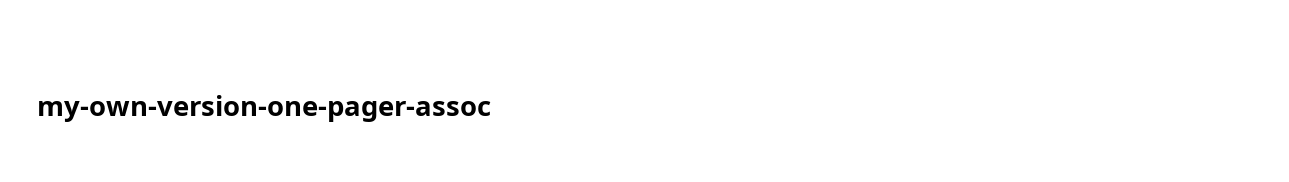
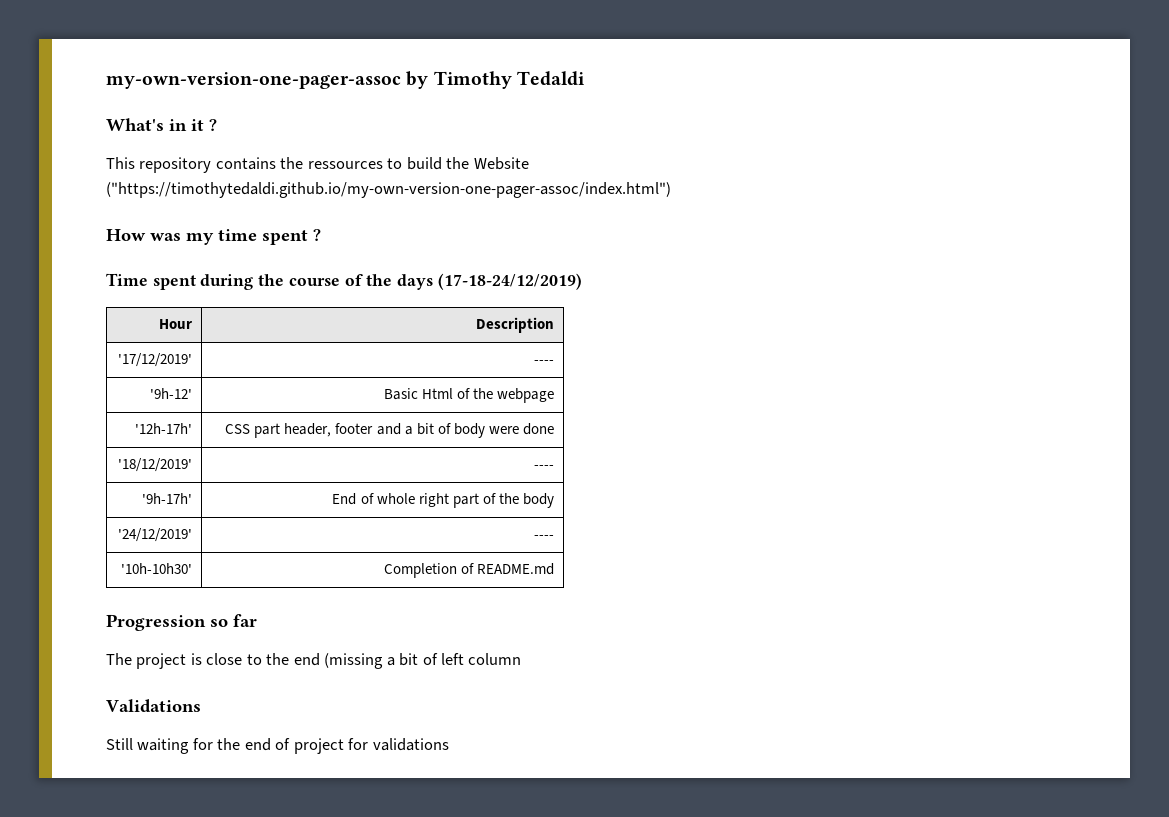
(491, 108) none -> [406,71,585,89] [106,118,217,131] [106,157,529,173] [106,182,671,198] [106,229,321,245] [106,273,582,290] [158,319,192,329] [475,317,554,333] [117,353,192,367] [533,360,554,364] [149,388,192,399] [383,388,554,403] [134,423,192,434] [225,423,554,438] [117,458,192,472] [533,465,554,469] [141,493,192,504] [332,493,554,508] [117,528,192,542] [533,535,554,539] [120,563,192,574] [383,563,554,578] [106,614,257,631] [106,653,522,669] [106,699,201,713] [106,738,449,754] by Timothy Tedaldi // What's in it ? // This repository contains the ressources to build the Website ("https://timothytedaldi.github.io/my-own-version-one-pager-assoc/index.html") // How was my time spent ? // Time spent during the course of the days (17-18-24/12/2019) // Hour | Description // '17/12/2019' | ---- // '9h-12' | Basic Html of the webpage // '12h-17h' | CSS part header, footer and a bit of body were done // '18/12/2019' | ---- // '9h-17h' | End of whole right part of the body // '24/12/2019' | ---- // '10h-10h30' | Completion of README.md // Progression so far // The project is close to the end (missing a bit of left column // Validations // Still waiting for the end of project for validations

